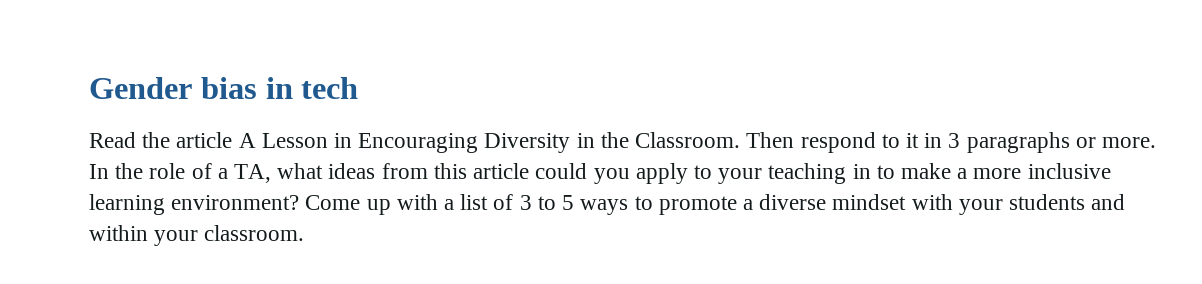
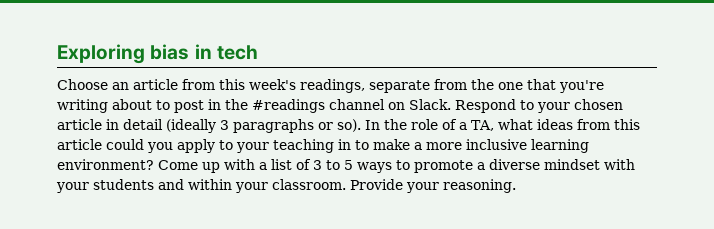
[89,77,192,99] Gender -> [57,44,145,64] Exploring
[89,132,943,153] Read the article A Lesson in Encouraging Diversity in the Classroom. Then respond to it in -> [57,79,604,93] [57,99,623,113] [57,119,216,133] Choose an article from this week's readings, separate from the one that you're writing about to post in the #readings channel on Slack. Respond to your chosen article in detail (ideally
[1101,137,1156,148] more. -> [337,119,361,132] so).
(305, 233) none -> [350,179,516,193] Provide your reasoning.

